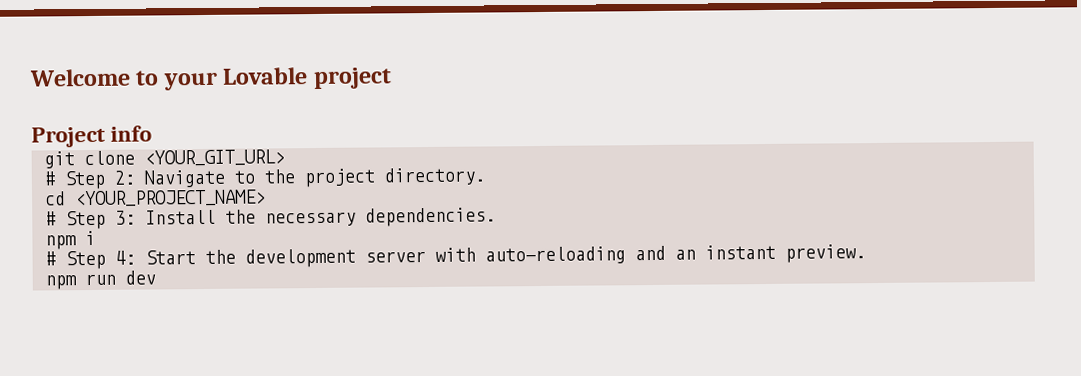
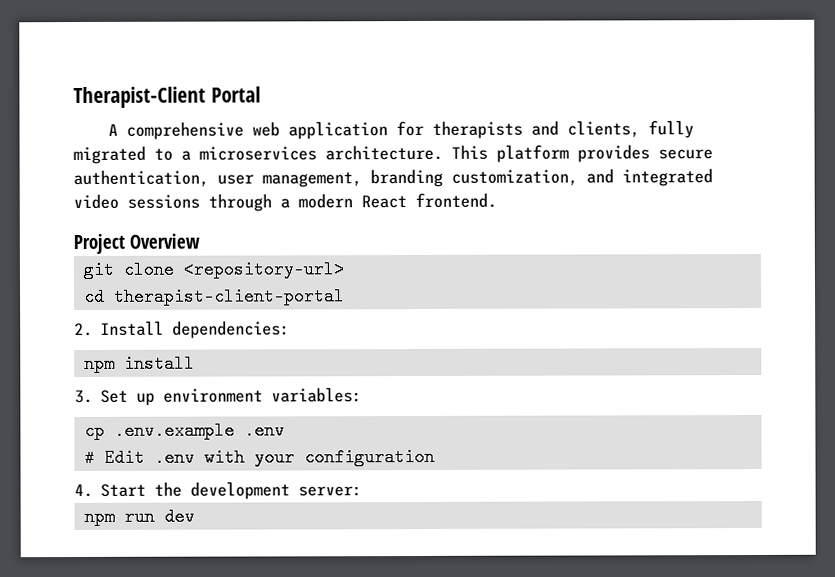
[29,67,392,91] Welcome to your Lovable project -> [73,86,261,109] [107,120,694,140] [73,144,713,165] [73,168,713,188] [73,192,497,212] Therapist-Client Portal // A comprehensive web application for therapists and clients, fully migrated to a microservices architecture. This platform provides secure authentication, user management, branding customization, and integrated video sessions through a modern React frontend.
[110,125,153,142] info -> [129,233,201,249] Overview
[143,149,285,167] [43,167,485,190] [44,189,266,208] [44,207,496,230] [44,230,96,250] [44,244,866,270] <YOUR_GIT_URL> // # Step 2: Navigate to the project directory. // cd <YOUR_PROJECT_NAME> // # Step 3: Install the necessary dependencies. // npm i // # Step 4: Start the development server with auto-reloading and an instant preview. -> [182,260,344,279] [82,287,345,306] [74,320,291,339] [83,354,195,373] [74,387,363,406] [83,421,285,440] [83,447,435,467] [74,481,363,500] <repository-url> // cd therapist-client-portal // 2. Install dependencies: // npm install // 3. Set up environment variables: // cp .env.example .env // # Edit .env with your configuration // 4. Start the development server:

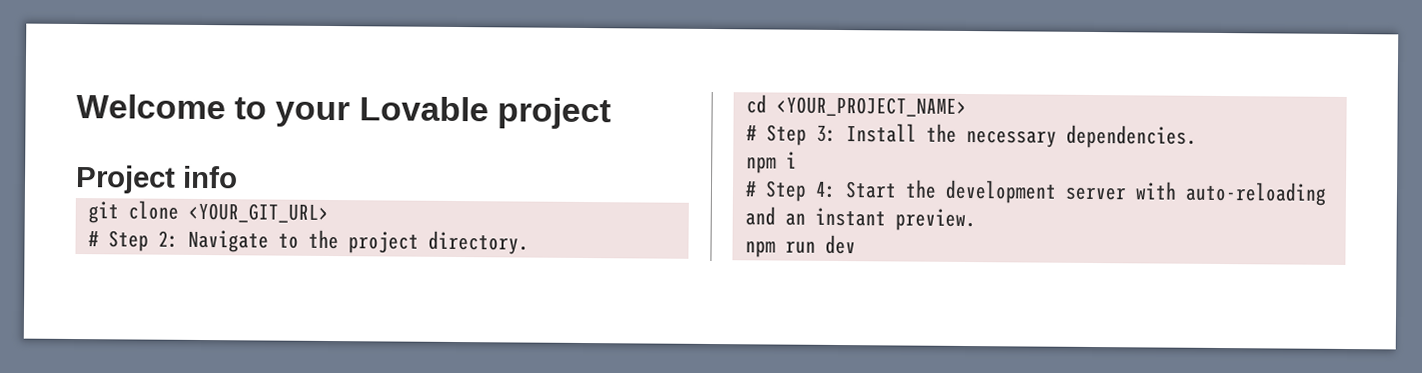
[73,86,261,109] [107,120,694,140] [73,144,713,165] [73,168,713,188] [73,192,497,212] Therapist-Client Portal // A comprehensive web application for therapists and clients, fully migrated to a microservices architecture. This platform provides secure authentication, user management, branding customization, and integrated video sessions through a modern React frontend. -> [76,94,611,130] Welcome to your Lovable project
[129,233,201,249] Overview -> [182,165,238,189] info
[182,260,344,279] [82,287,345,306] [74,320,291,339] [83,354,195,373] [74,387,363,406] [83,421,285,440] [83,447,435,467] [74,481,363,500] <repository-url> // cd therapist-client-portal // 2. Install dependencies: // npm install // 3. Set up environment variables: // cp .env.example .env // # Edit .env with your configuration // 4. Start the development server: -> [187,202,329,223] [87,229,529,255] [745,94,967,118] [745,123,1197,149] [745,151,797,174] [744,179,1327,206] [744,206,976,232] <YOUR_GIT_URL> // # Step 2: Navigate to the project directory. // cd <YOUR_PROJECT_NAME> // # Step 3: Install the necessary dependencies. // npm i // # Step 4: Start the development server with auto-reloading and an instant preview.

